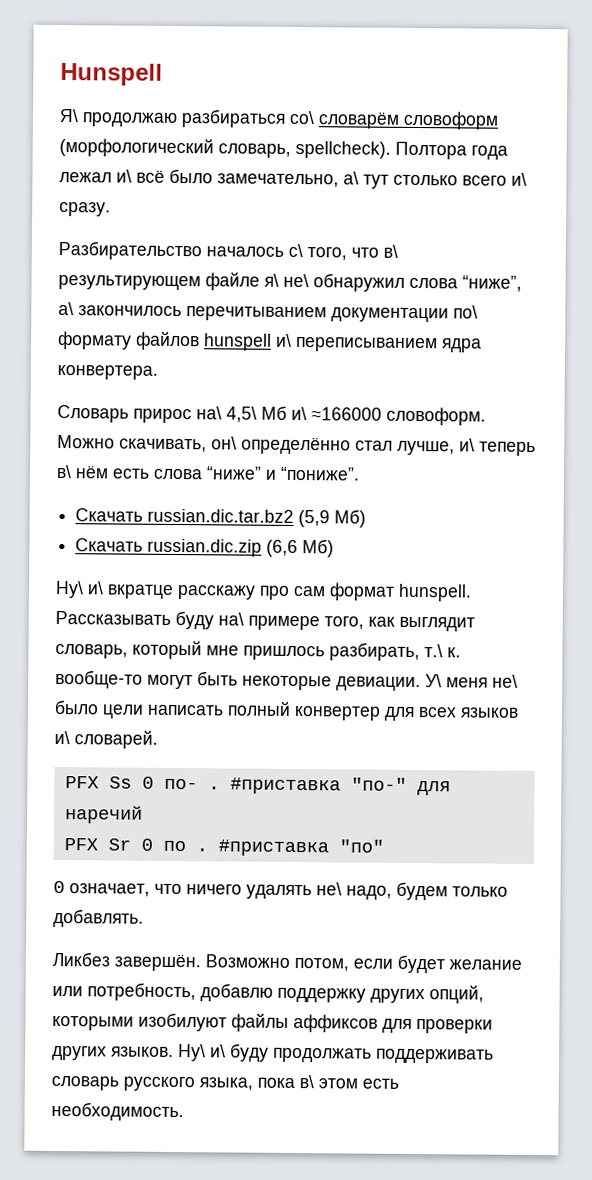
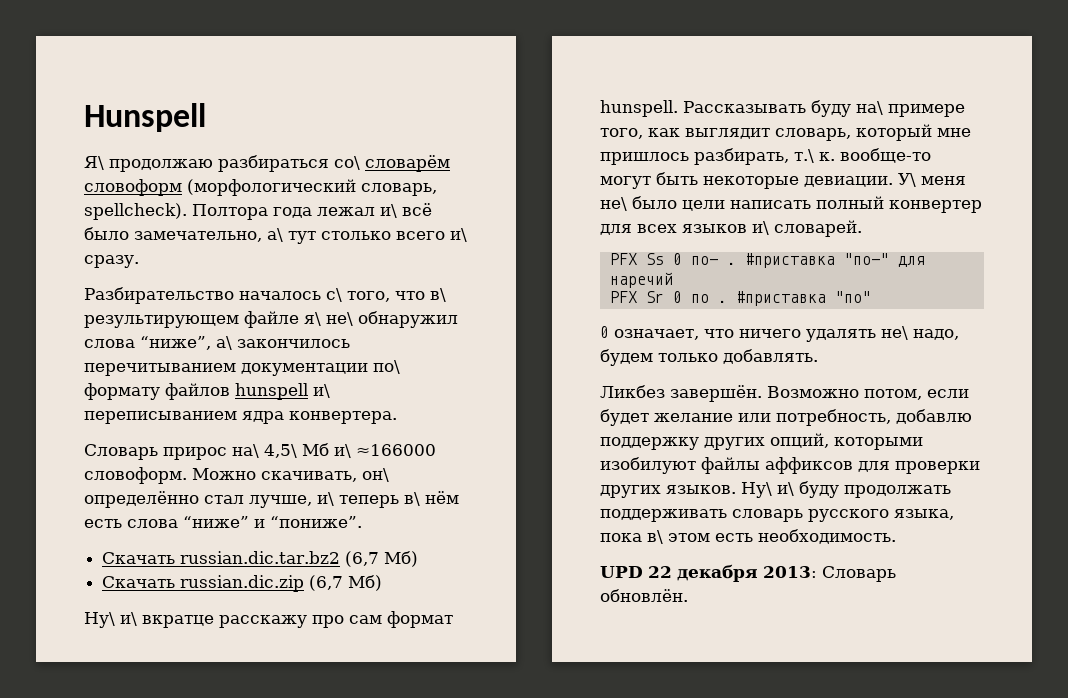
[298,510,331,528] (5,9 -> [345,551,380,567] (6,7
[266,539,299,558] (6,6 -> [309,575,344,591] (6,7
(184, 1111) none -> [600,564,896,582] [600,589,688,602] // UPD 22 декабря 2013: Словарь обновлён.

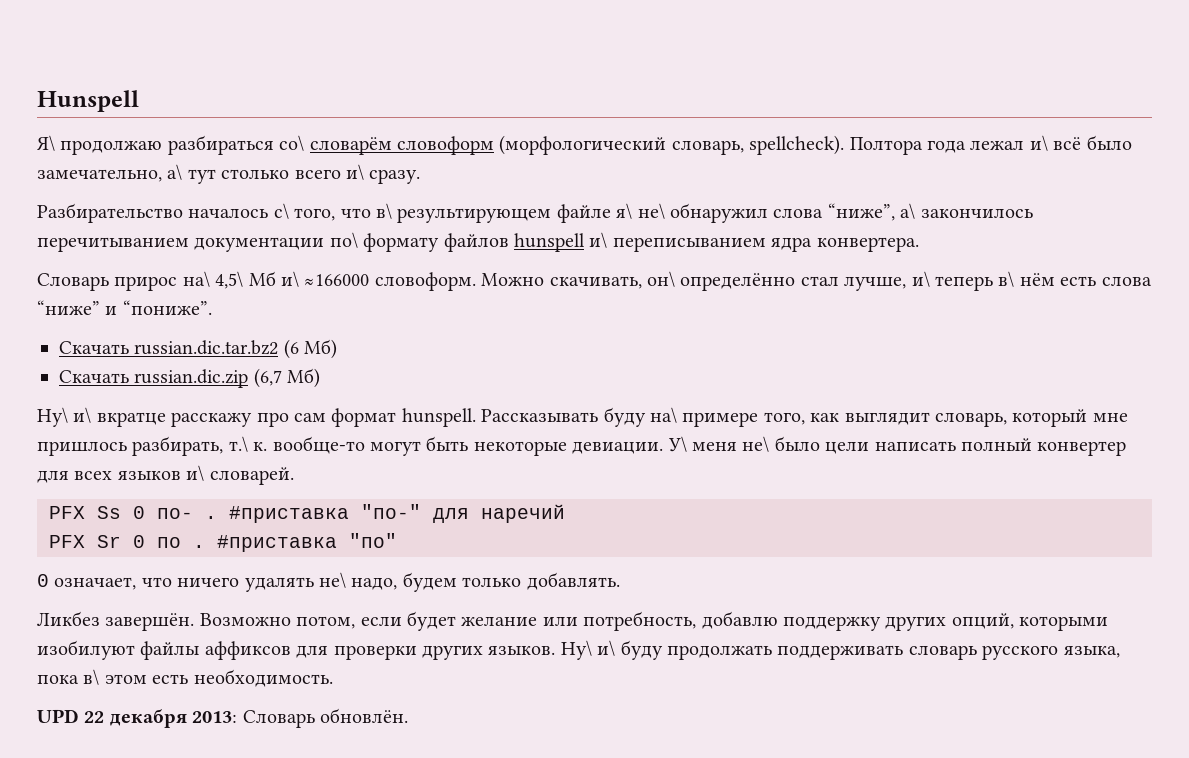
[345,551,380,567] (6,7 -> [283,339,299,359] (6

